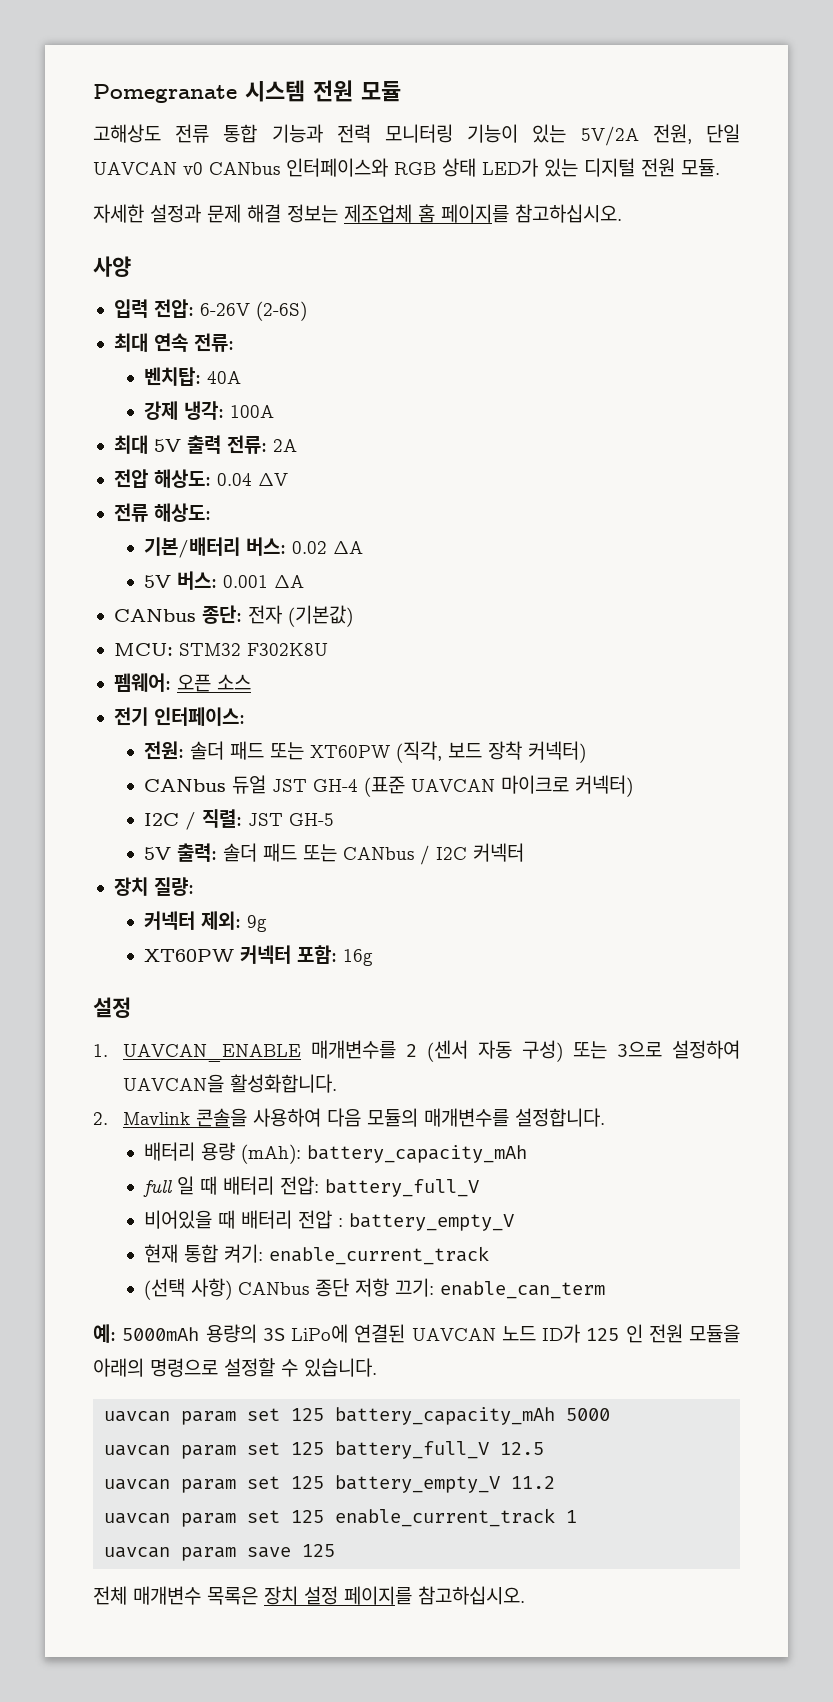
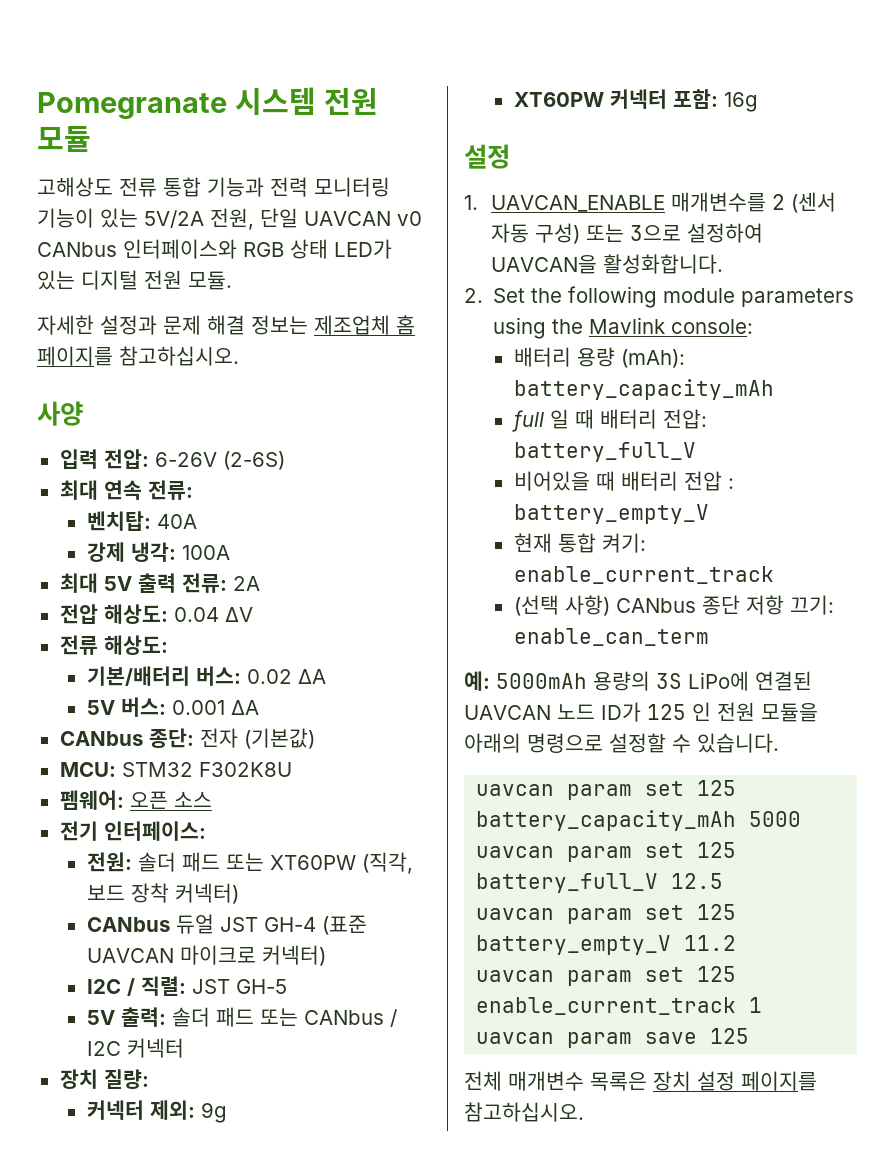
[123,1108,606,1127] Mavlink 콘솔을 사용하여 다음 모듈의 매개변수를 설정합니다. -> [493,286,855,308] [493,317,754,339] Set the following module parameters using the Mavlink console:

